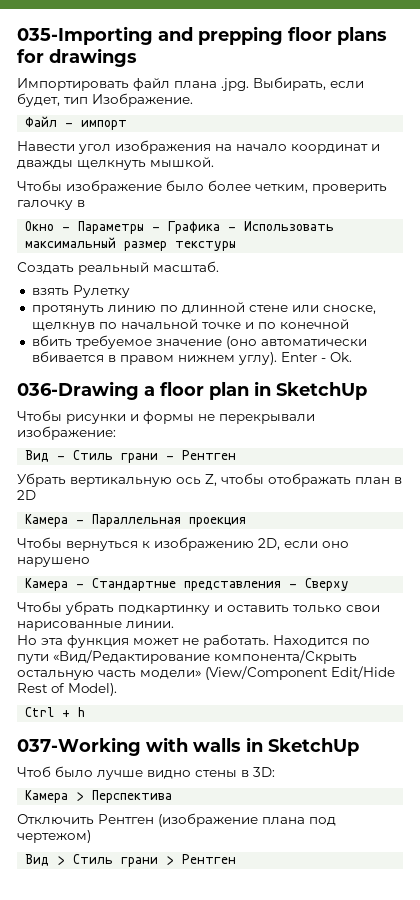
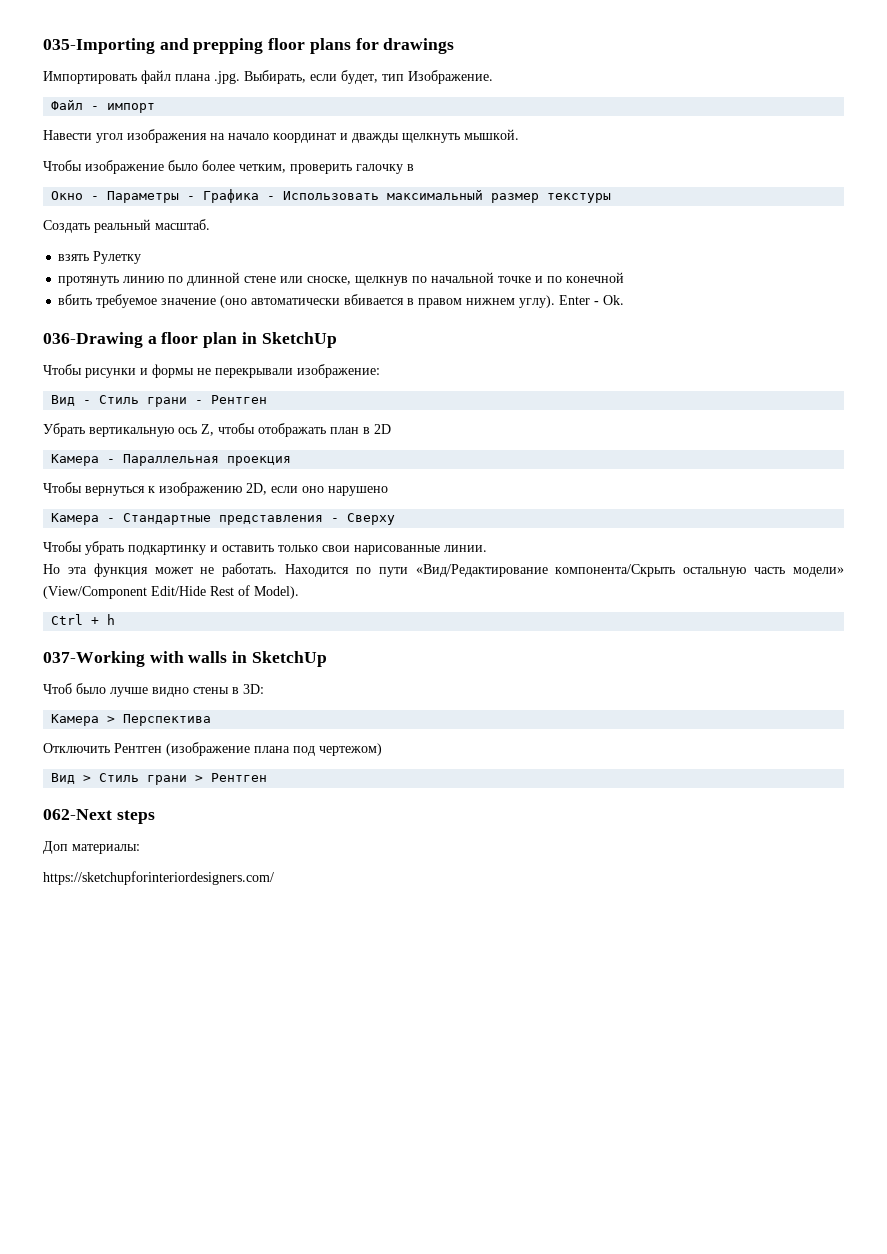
(237, 859) none -> [43,809,155,824] [43,841,140,854] [43,871,274,885] // 062-Next steps // Доп материалы: // https://sketchupforinteriordesigners.com/

